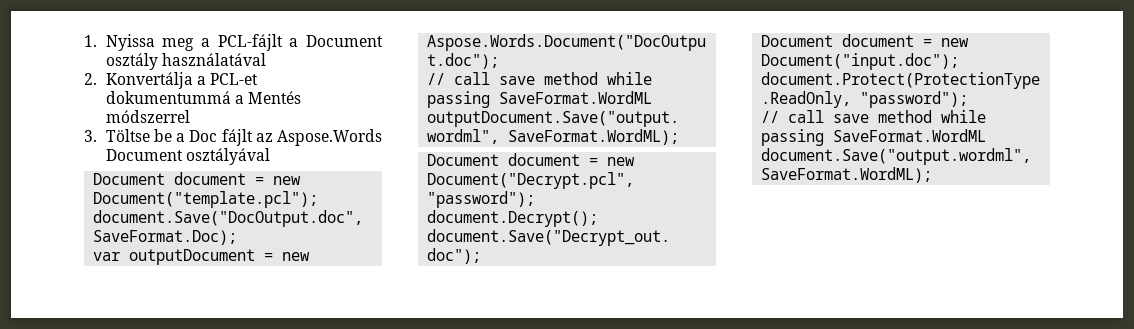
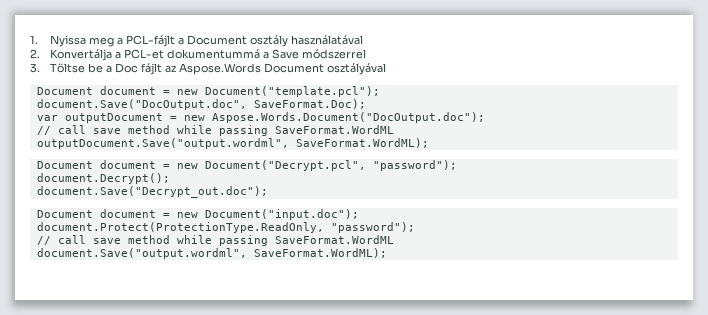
[248,91,302,104] Mentés -> [271,49,299,59] Save

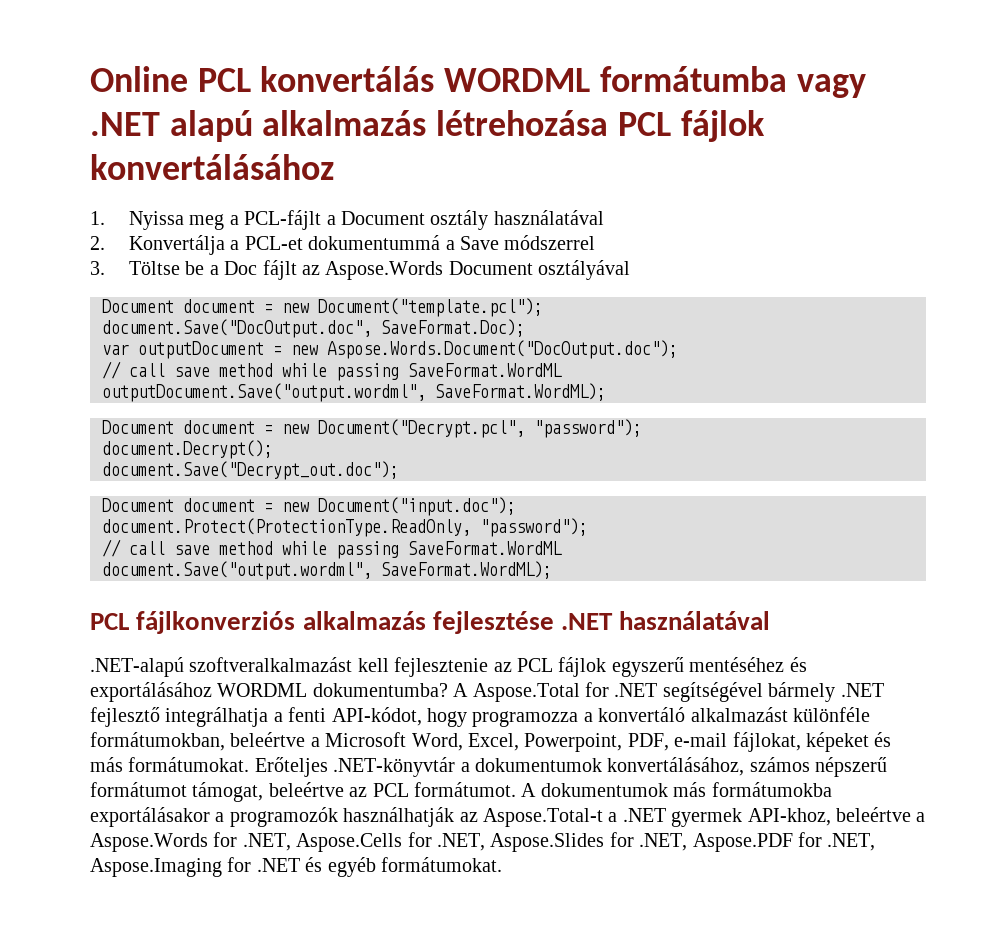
(30, 39) none -> [90,66,866,98] [90,110,765,142] [90,154,334,180] Online PCL konvertálás WORDML formátumba vagy .NET alapú alkalmazás létrehozása PCL fájlok konvertálásához //
(387, 253) none -> [90,611,771,634] [90,657,807,677] [90,682,884,702] [90,707,870,727] [90,732,892,752] [90,757,888,777] [90,782,832,802] [90,807,926,827] [90,832,876,852] [90,857,502,877] // PCL fájlkonverziós alkalmazás fejlesztése .NET használatával // .NET-alapú szoftveralkalmazást kell fejlesztenie az PCL fájlok egyszerű mentéséhez és exportálásához WORDML dokumentumba? A Aspose.Total for .NET segítségével bármely .NET fejlesztő integrálhatja a fenti API-kódot, hogy programozza a konvertáló alkalmazást különféle formátumokban, beleértve a Microsoft Word, Excel, Powerpoint, PDF, e-mail fájlokat, képeket és más formátumokat. Erőteljes .NET-könyvtár a dokumentumok konvertálásához, számos népszerű formátumot támogat, beleértve az PCL formátumot. A dokumentumok más formátumokba exportálásakor a programozók használhatják az Aspose.Total-t a .NET gyermek API-khoz, beleértve a Aspose.Words for .NET, Aspose.Cells for .NET, Aspose.Slides for .NET, Aspose.PDF for .NET, Aspose.Imaging for .NET és egyéb formátumokat.

